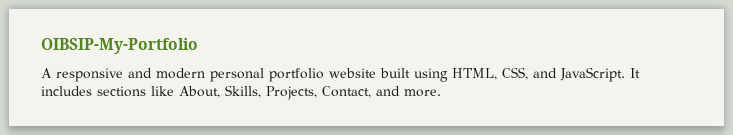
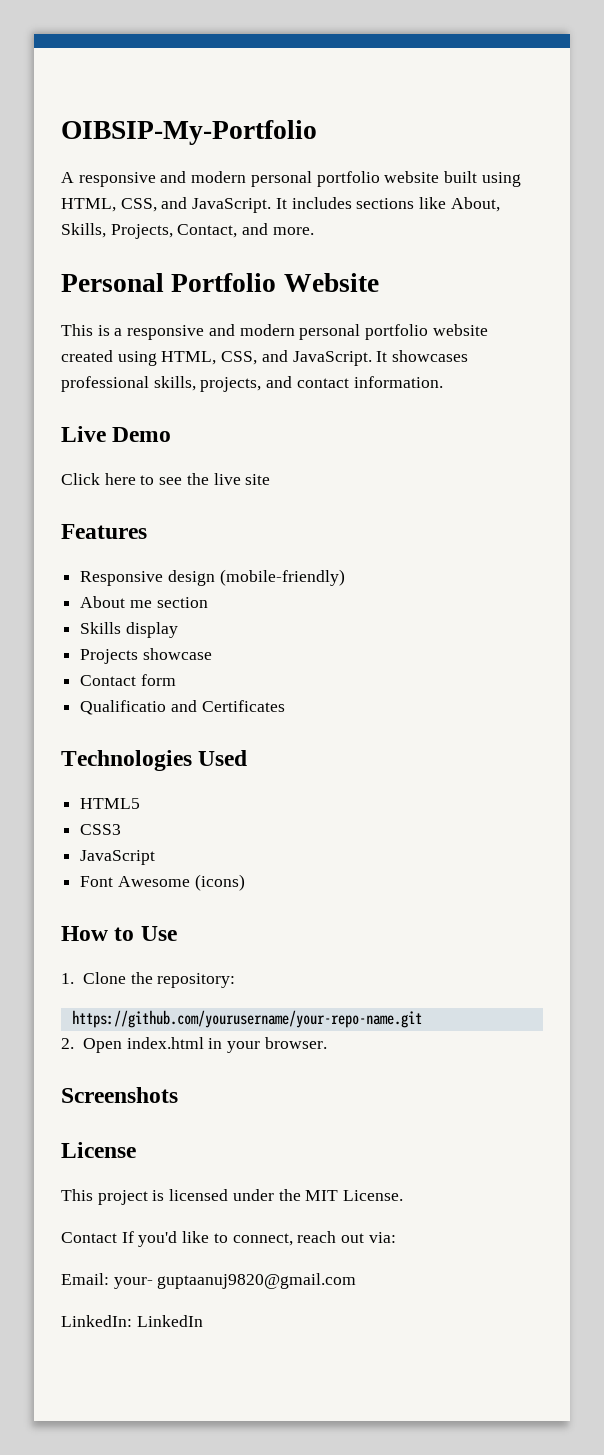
(441, 93) none -> [61,273,379,292] [61,324,488,340] [61,350,469,366] [61,376,443,392] [61,426,172,442] [61,473,271,485] [61,524,147,539] [80,569,345,586] [80,596,208,608] [80,622,178,638] [80,648,212,664] [80,674,176,686] [80,700,285,715] [61,750,248,771] [80,798,141,809] [80,824,122,835] [80,850,156,865] [80,874,245,891] [61,926,177,941] [61,972,236,988] [71,1010,422,1028] [61,1037,327,1053] [61,1087,178,1103] [61,1142,136,1158] [61,1189,404,1205] [61,1231,396,1247] [61,1273,357,1289] [61,1315,203,1327] // Personal Portfolio Website // This is a responsive and modern personal portfolio website created using HTML, CSS, and JavaScript. It showcases professional skills, projects, and contact information. // Live Demo // Click here to see the live site // Features // Responsive design (mobile-friendly) // About me section // Skills display // Projects showcase // Contact form // Qualificatio and Certificates // Technologies Used // HTML5 // CSS3 // JavaScript // Font Awesome (icons) // How to Use // 1. Clone the repository: // https://github.com/yourusername/your-repo-name.git // 2. Open index.html in your browser. // Screenshots // License // This project is licensed under the MIT License. // Contact If you'd like to connect, reach out via: // Email: your- guptaanuj9820@gmail.com // LinkedIn: LinkedIn

